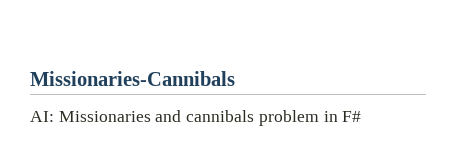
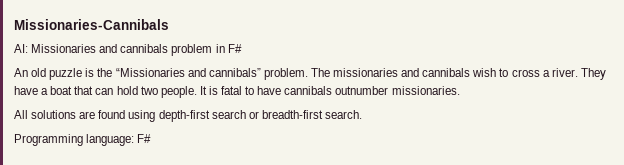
(362, 116) none -> [14,68,606,80] [14,86,460,98] [14,110,362,122] [14,134,152,146] // An old puzzle is the “Missionaries and cannibals” problem. The missionaries and cannibals wish to cross a river. They have a boat that can hold two people. It is fatal to have cannibals outnumber missionaries. // All solutions are found using depth-first search or breadth-first search. // Programming language: F#

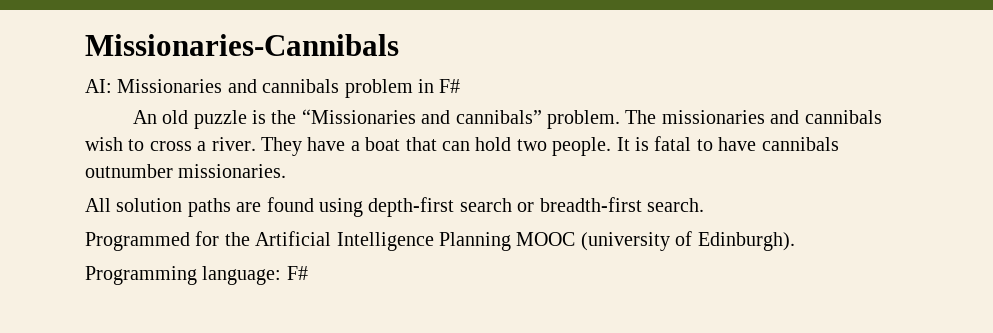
[31,110,77,119] solutions -> [116,198,231,217] solution paths
(362, 114) none -> [85,231,795,251] // Programmed for the Artificial Intelligence Planning MOOC (university of Edinburgh).

